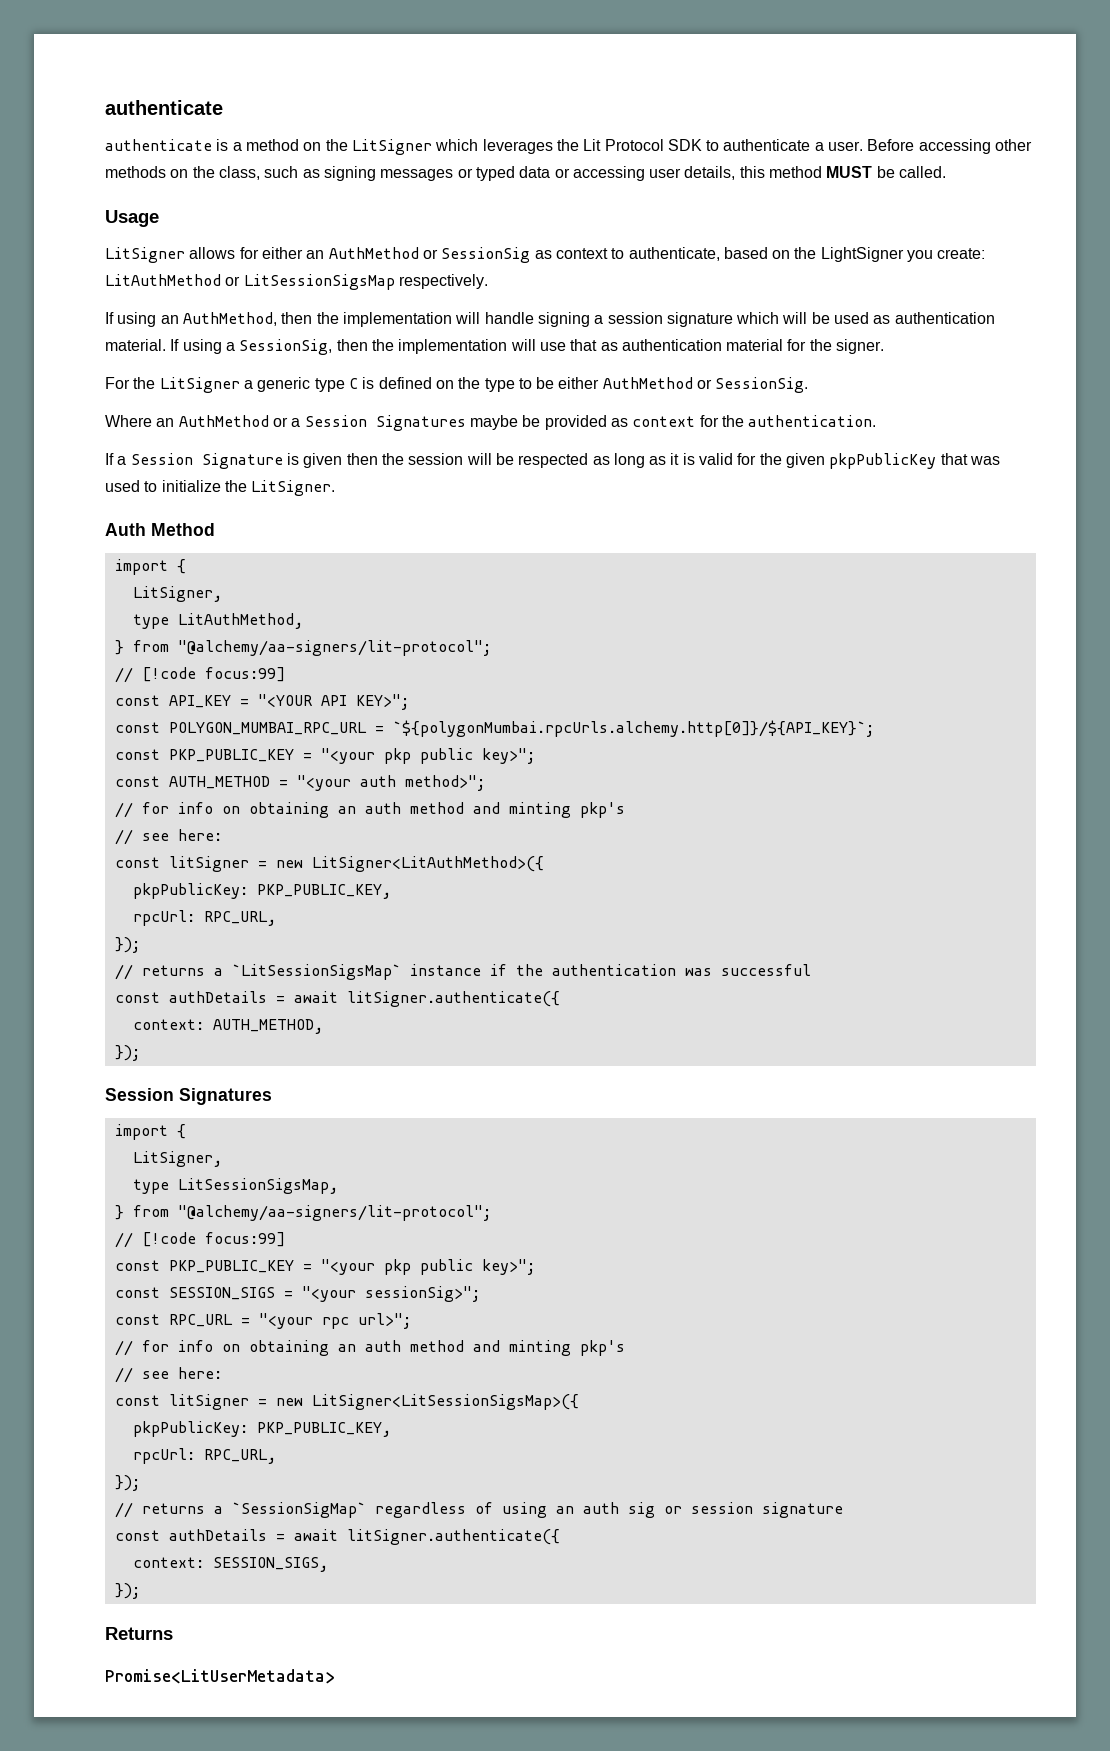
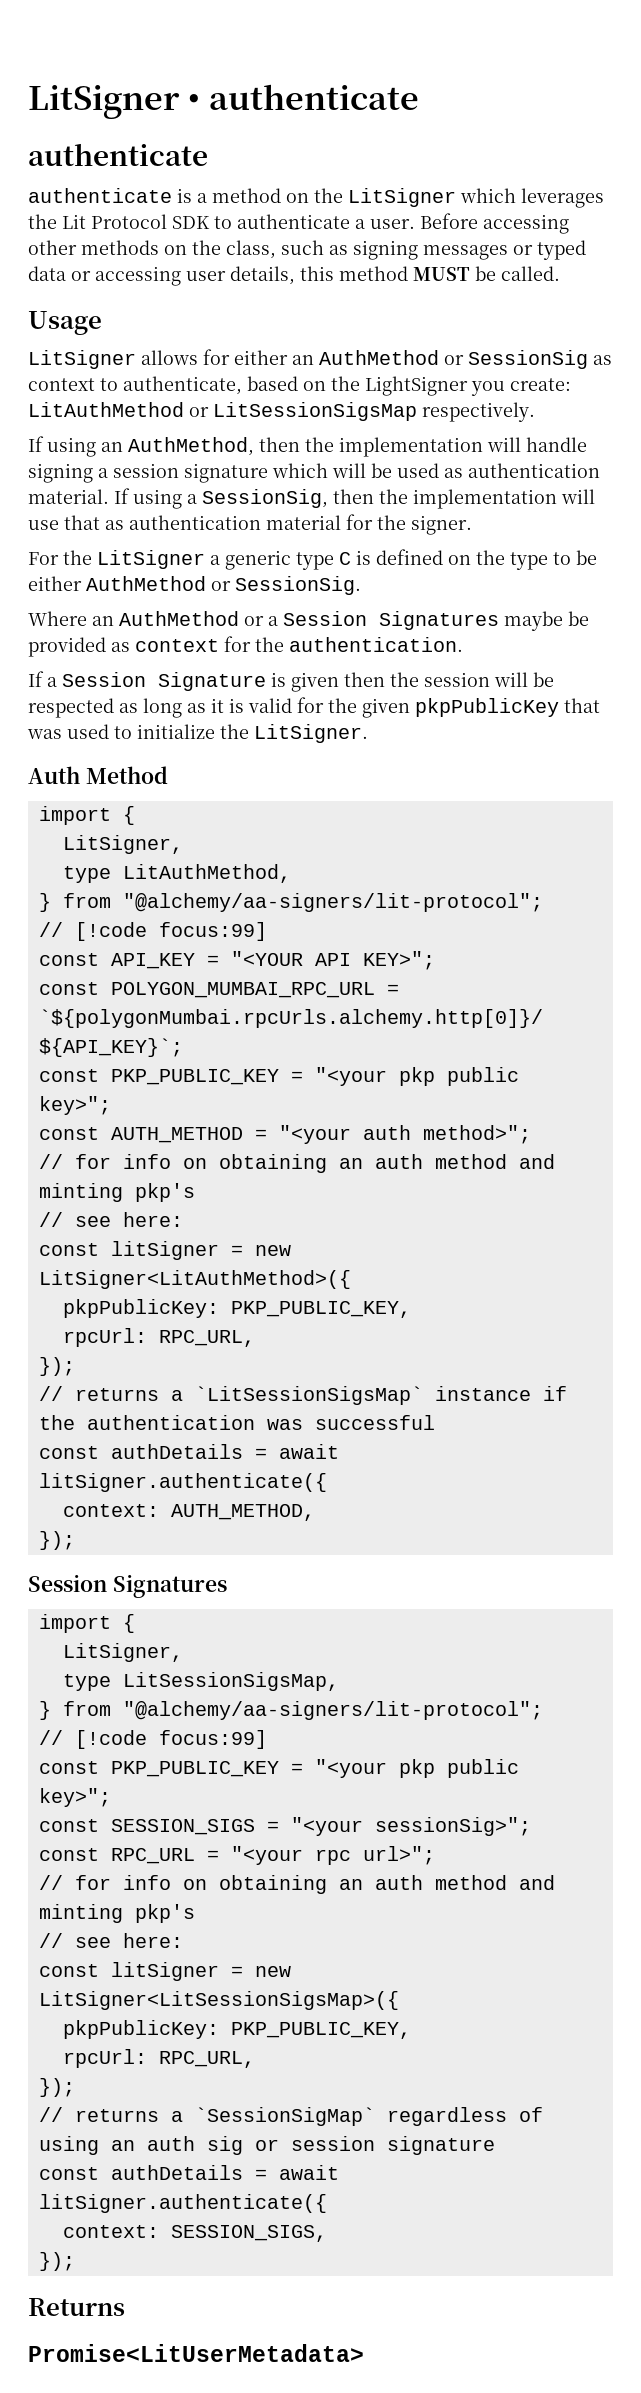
(105, 107) none -> [28,84,419,119] LitSigner • authenticate //

